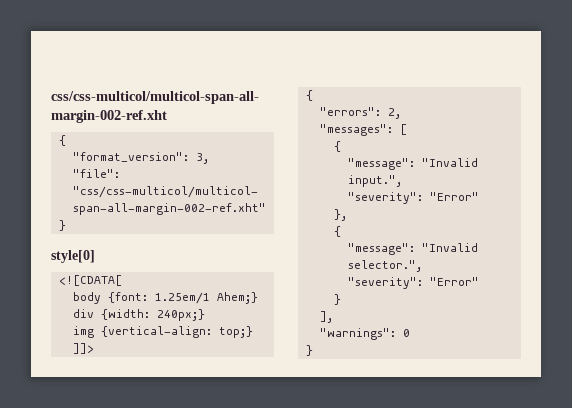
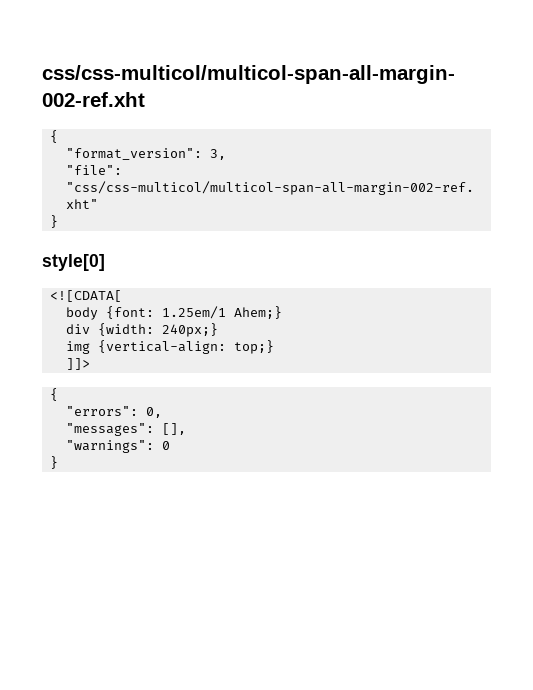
[387,108,401,119] 2, -> [145,407,162,418] 0,
[399,124,407,135] [333,141,341,152] [347,158,478,170] [347,175,402,187] [347,192,479,204] [333,209,347,221] [333,226,341,237] [347,243,478,255] [347,260,422,272] [347,277,479,289] [333,294,341,305] [319,311,333,323] [ // { // "message": "Invalid input.", // "severity": "Error" // }, // { // "message": "Invalid selector.", // "severity": "Error" // } // ], -> [161,423,186,435] [],

